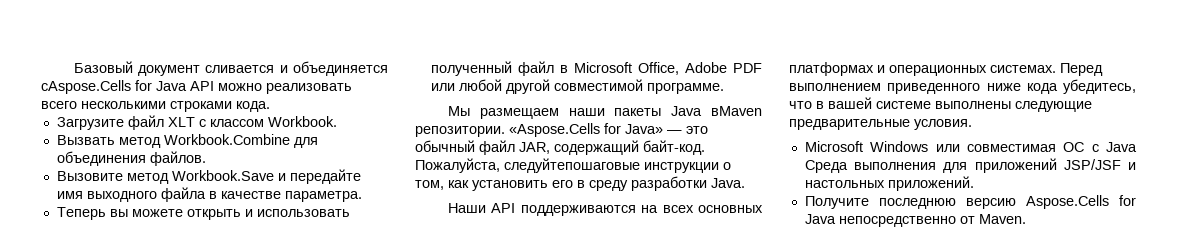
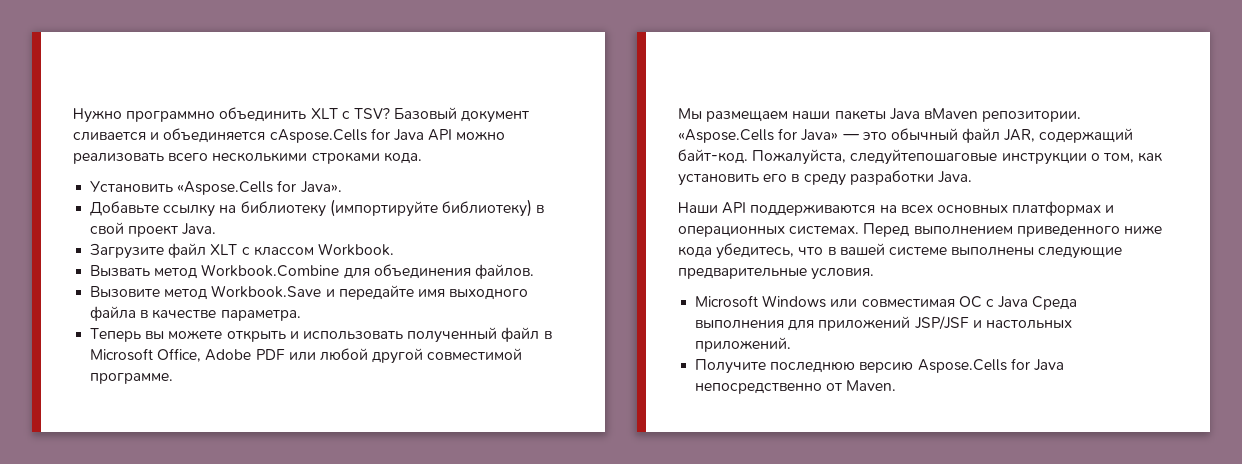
(73, 67) none -> [73,107,390,123] Нужно программно объединить XLT с TSV?
(270, 106) none -> [90,180,342,195] [90,199,545,217] [90,222,217,237] // Установить «Aspose.Cells for Java». // Добавьте ссылку на библиотеку (импортируйте библиотеку) в свой проект Java.

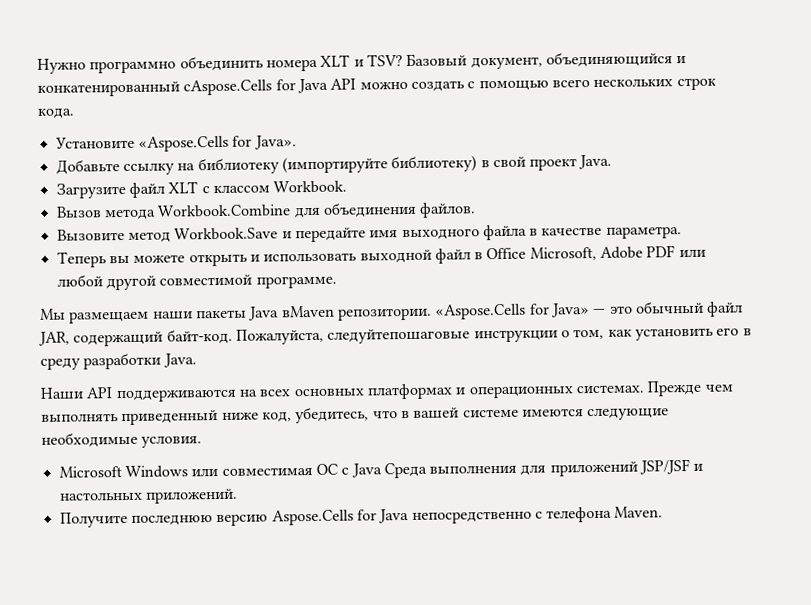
[310,107,530,123] [73,128,266,143] XLT с TSV? Базовый документ сливается и объединяется -> [265,51,687,72] [37,81,180,97] номера XLT и TSV? Базовый документ, объединяющийся и конкатенированный
[73,152,380,164] реализовать всего несколькими строками -> [410,77,716,92] создать с помощью всего нескольких строк
[90,180,174,192] Установить -> [54,136,135,149] Установите
[90,265,198,279] Вызвать метод -> [55,206,156,221] Вызов метода
[407,327,498,343] полученный -> [359,249,432,264] выходной
[90,348,202,362] Microsoft Office, -> [486,246,597,261] Office Microsoft,
[863,223,1162,237] [678,246,712,258] Перед выполнением приведенного ниже кода -> [647,380,733,397] [41,410,292,426] Прежде чем выполнять приведенный ниже код,
[951,247,1123,259] [678,268,807,279] выполнены следующие предварительные -> [521,407,670,421] [41,431,138,448] имеются следующие необходимые
[826,383,843,391] от -> [534,506,613,523] с телефона

